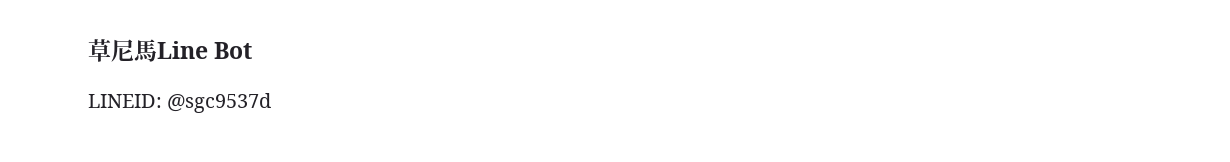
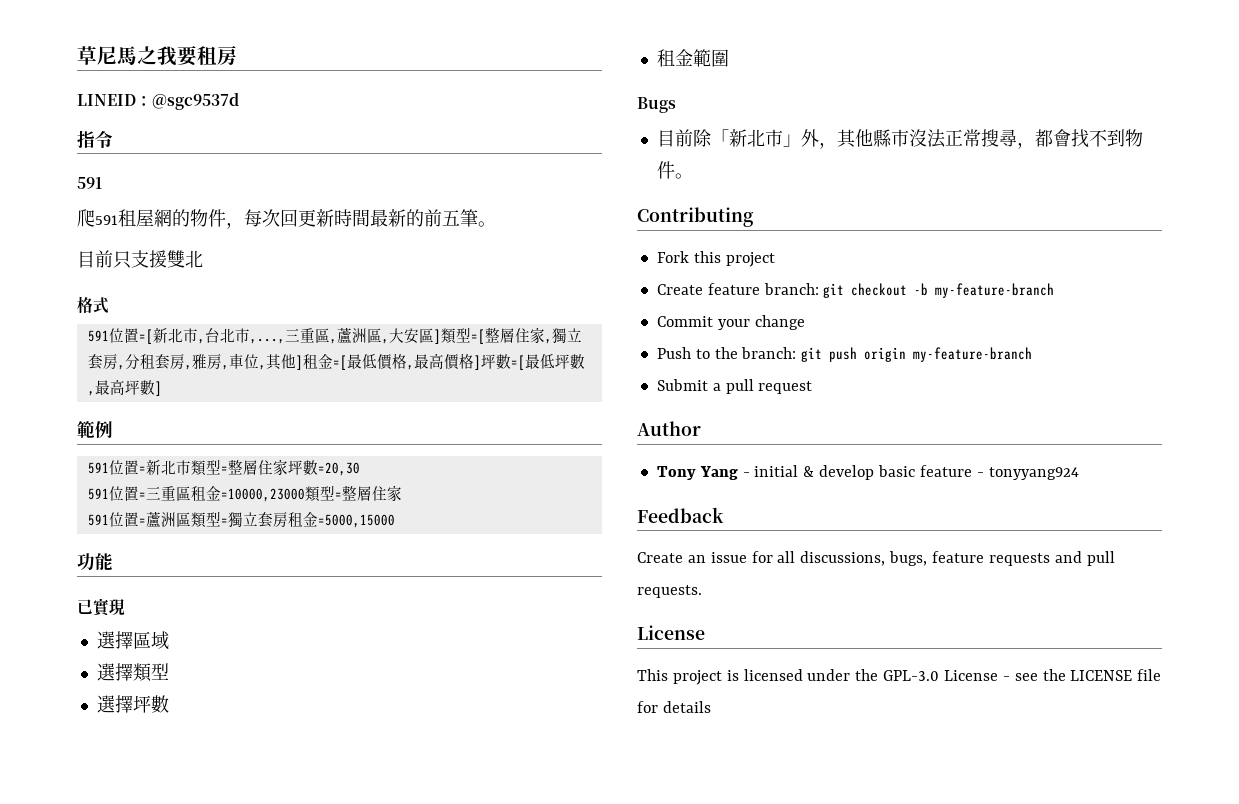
[157,41,253,59] [88,93,272,113] Line Bot // LINEID: @sgc9537d -> [137,45,237,66] [77,92,239,110] [77,130,113,149] [77,177,102,189] [77,209,496,229] [77,250,203,269] [77,296,109,314] [87,327,582,344] [87,353,585,370] [87,380,162,396] [77,421,113,438] [87,459,360,476] [87,485,402,502] [87,511,395,528] [77,553,113,570] [77,598,125,616] [96,631,169,650] [96,663,169,682] [96,695,169,713] [656,49,729,67] [637,97,676,113] [656,129,1143,149] [656,161,693,179] [637,207,754,227] [656,251,775,267] [656,283,1055,298] [656,315,805,330] [656,347,1033,362] [656,379,813,394] [637,421,701,436] [656,465,1079,480] [637,507,724,523] [637,551,1115,566] [637,585,702,598] [637,625,705,640] [637,669,1162,685] [637,701,711,713] 之我要租房 // LINEID：@sgc9537d // 指令 // 591 // 爬591租屋網的物件，每次回更新時間最新的前五筆。 // 目前只支援雙北 // 格式 // 591位置=[新北市,台北市,...,三重區,蘆洲區,大安區]類型=[整層住家,獨立套房,分租套房,雅房,車位,其他]租金=[最低價格,最高價格]坪數=[最低坪數,最高坪數] // 範例 // 591位置=新北市類型=整層住家坪數=20,30 // 591位置=三重區租金=10000,23000類型=整層住家 // 591位置=蘆洲區類型=獨立套房租金=5000,15000 // 功能 // 已實現 // 選擇區域 // 選擇類型 // 選擇坪數 // 租金範圍 // Bugs // 目前除「新北市」外，其他縣市沒法正常搜尋，都會找不到物件。 // Contributing // Fork this project // Create feature branch: git checkout -b my-feature-branch // Commit your change // Push to the branch: git push origin my-feature-branch // Submit a pull request // Author // Tony Yang - initial & develop basic feature - tonyyang924 // Feedback // Create an issue for all discussions, bugs, feature requests and pull requests. // License // This project is licensed under the GPL-3.0 License - see the LICENSE file for details

